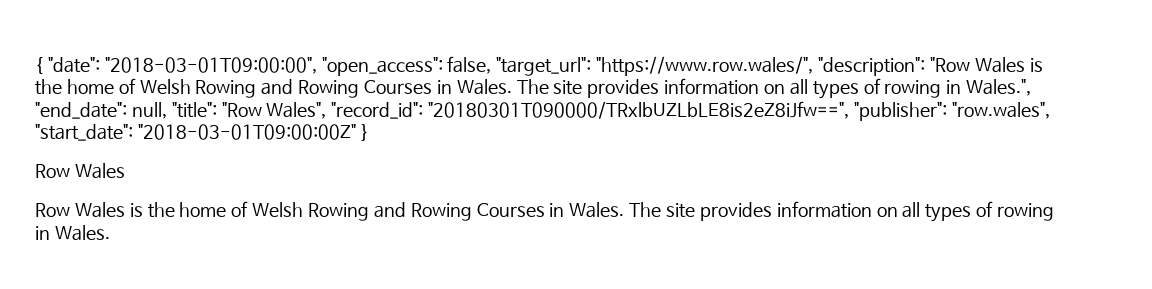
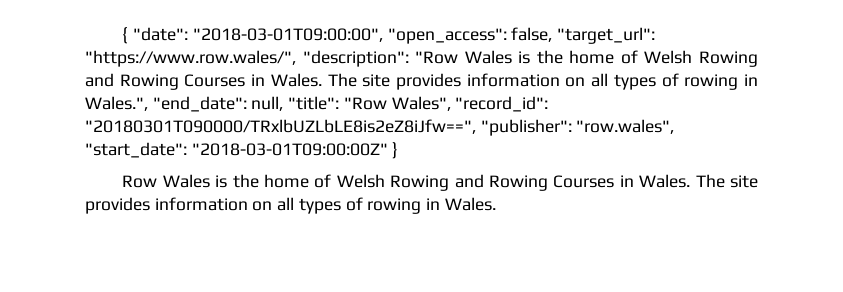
[35,202,125,218] // Row Wales -> (210, 181) none

